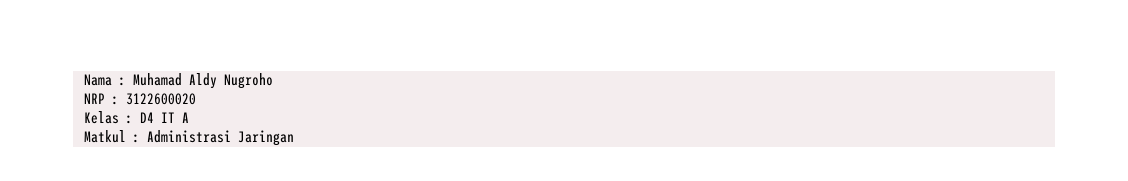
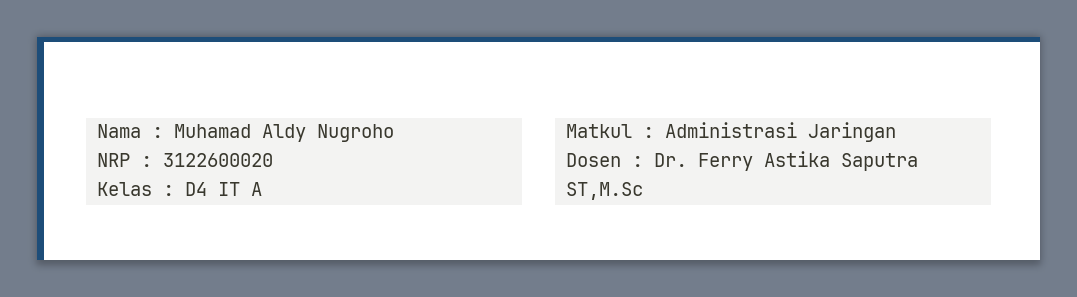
(295, 138) none -> [566,151,919,171] [566,182,644,200] // Dosen : Dr. Ferry Astika Saputra ST,M.Sc

